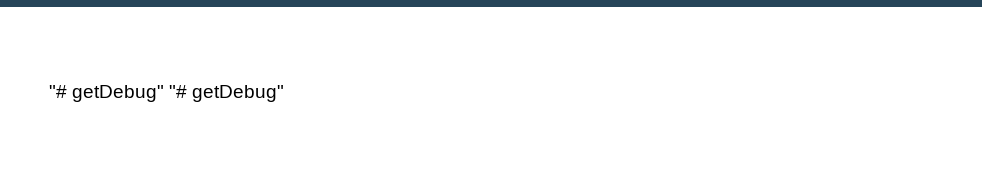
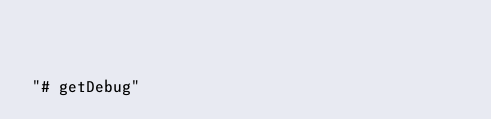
[49,85,285,102] "# getDebug" "# getDebug" -> [32,79,140,96] "# getDebug"

